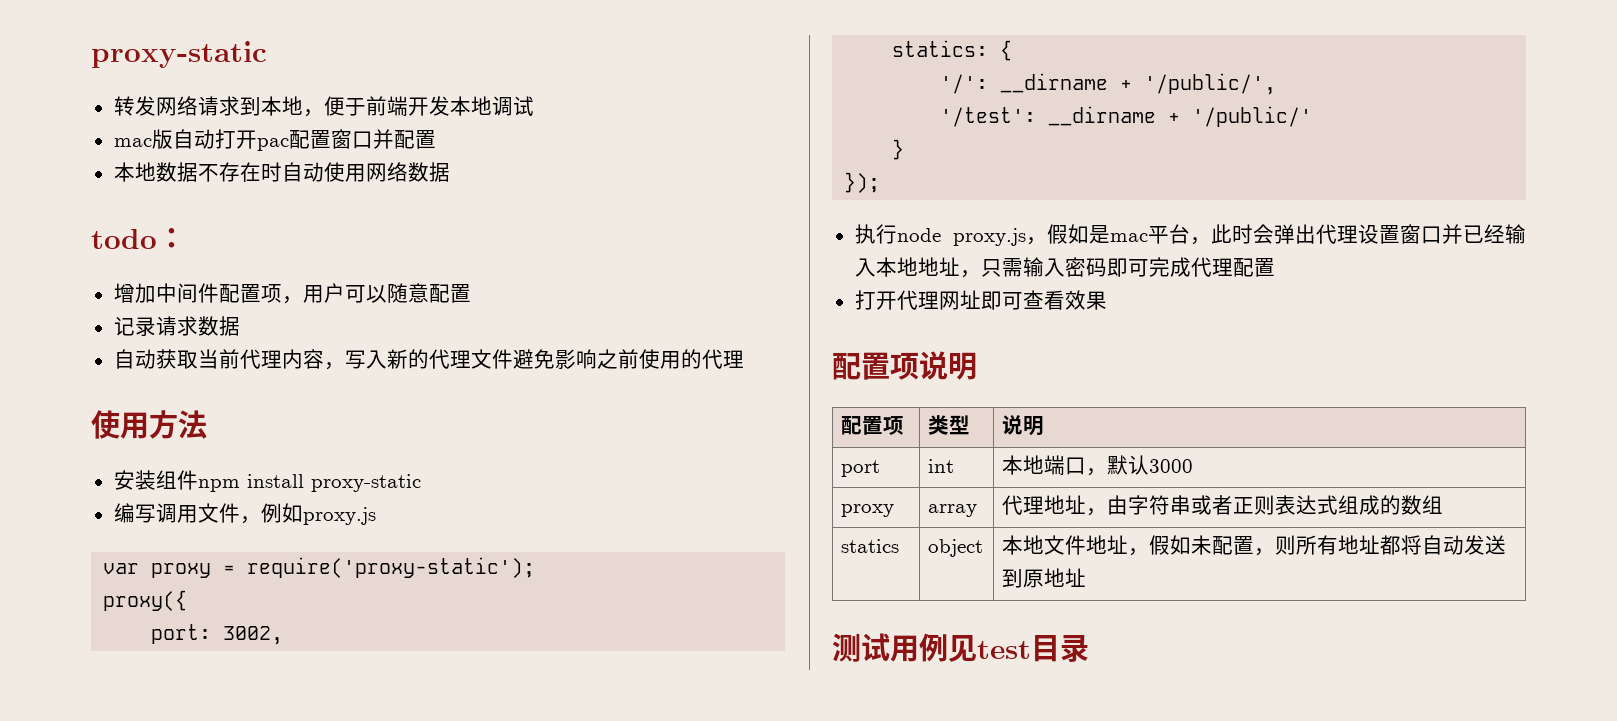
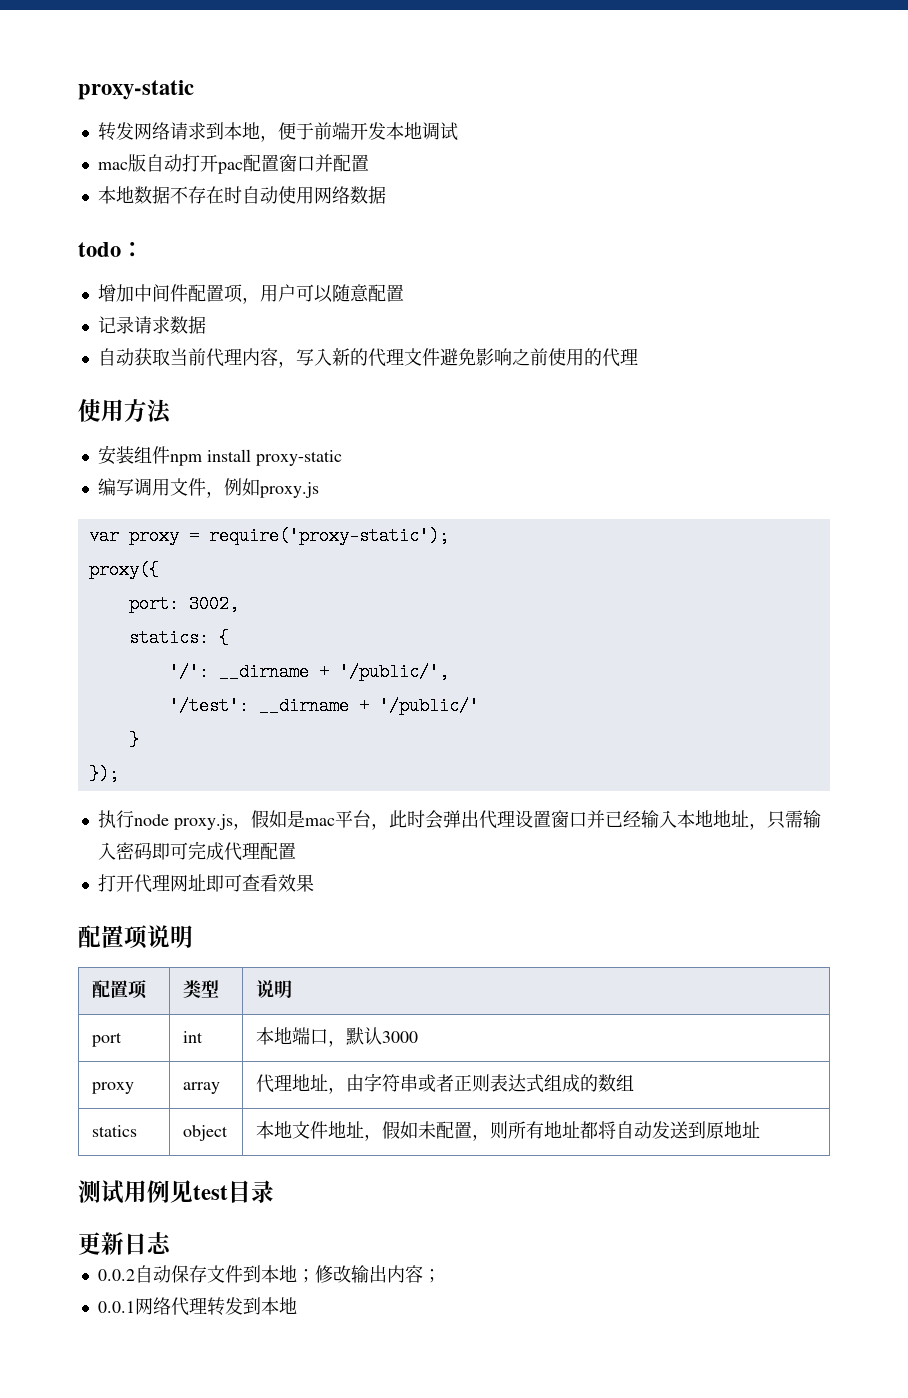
(1089, 648) none -> [78,1232,172,1255] [97,1265,441,1283] [97,1297,297,1316] // 更新日志 // 0.0.2自动保存文件到本地；修改输出内容； // 0.0.1网络代理转发到本地

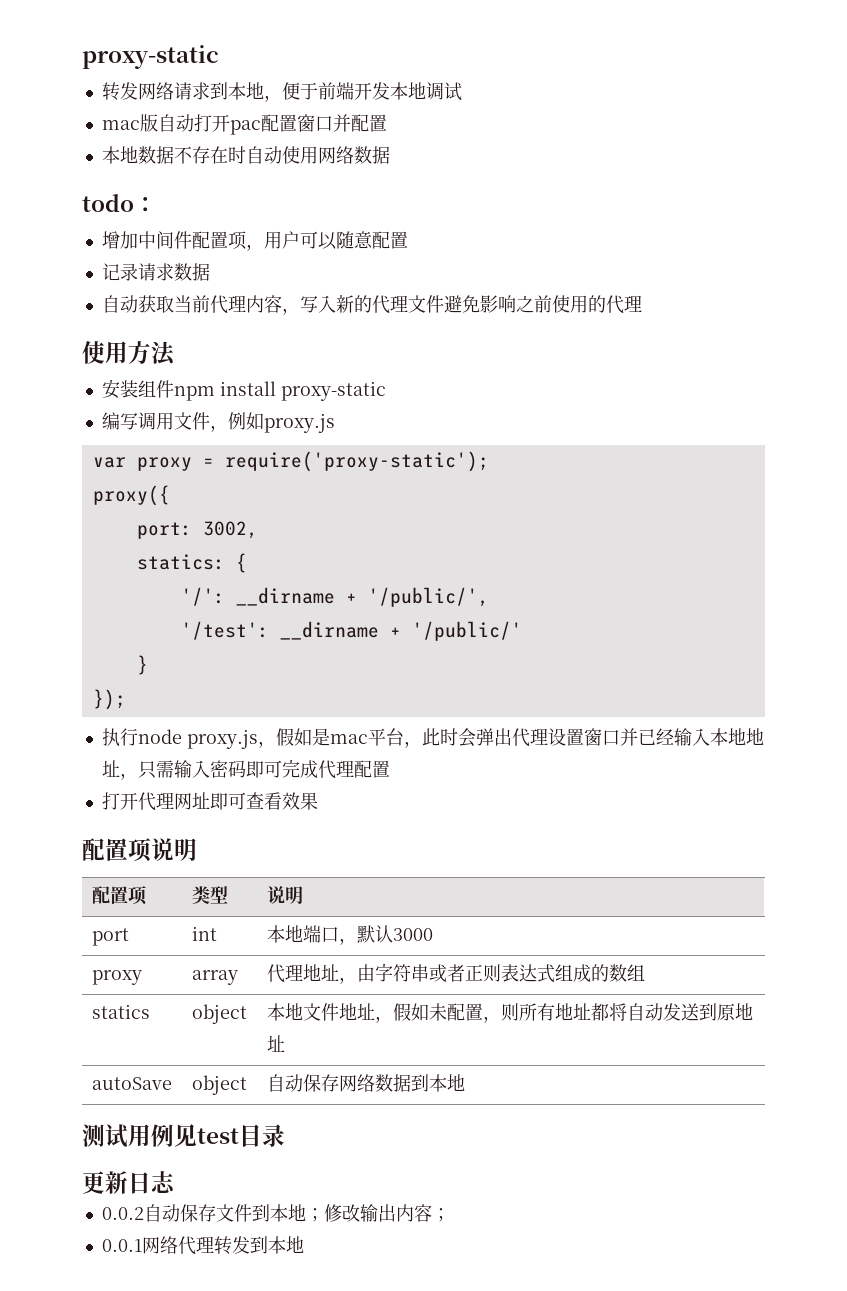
(761, 1129) none -> [91,1077,172,1090] [191,1075,247,1095] [266,1074,465,1092] // autoSave | object | 自动保存网络数据到本地

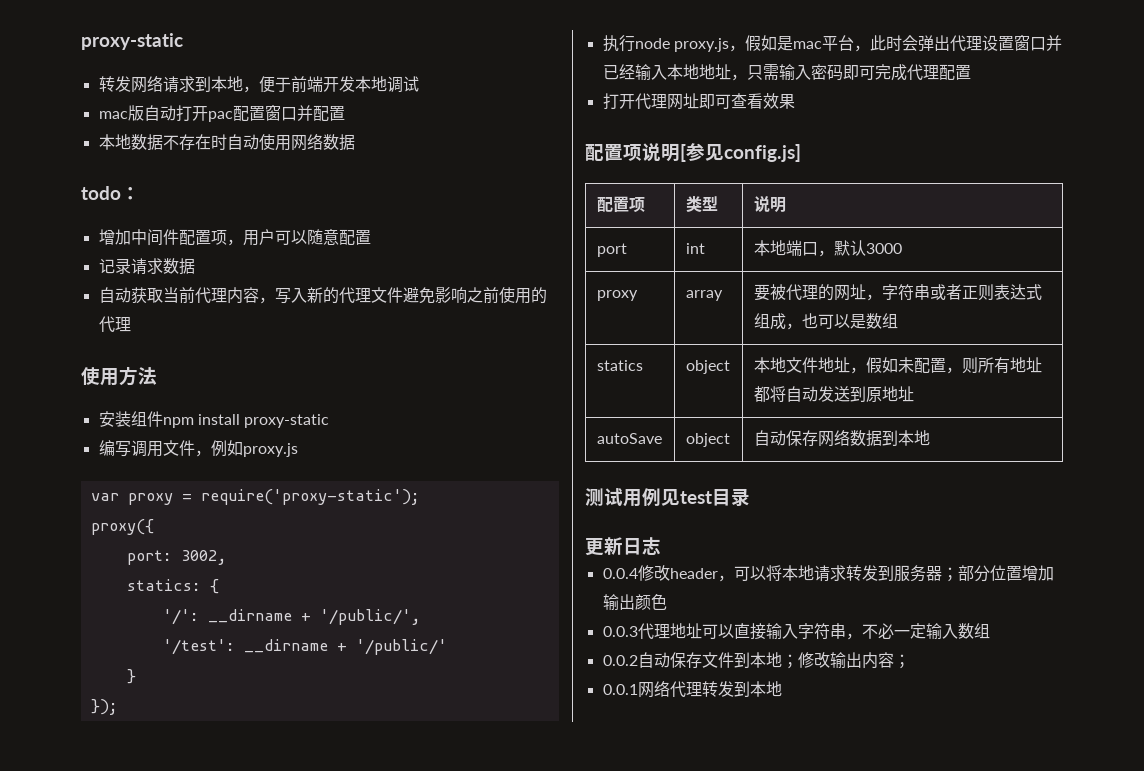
(197, 849) none -> [680,143,801,162] [参见config.js]
[266,964,375,984] 代理地址，由 -> [753,284,882,301] 要被代理的网址，
[590,964,609,982] 的 -> [785,313,866,330] ，也可以是
(176, 1182) none -> [602,565,1054,582] [602,594,667,610] [602,623,990,640] // 0.0.4修改header，可以将本地请求转发到服务器；部分位置增加输出颜色 // 0.0.3代理地址可以直接输入字符串，不必一定输入数组

